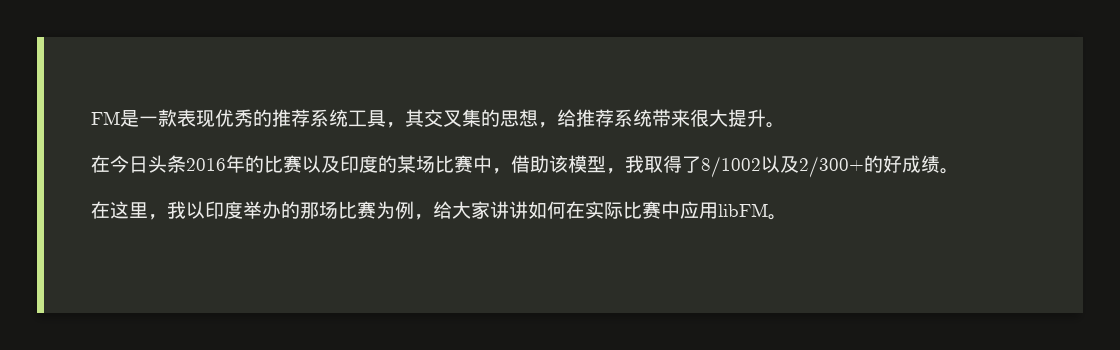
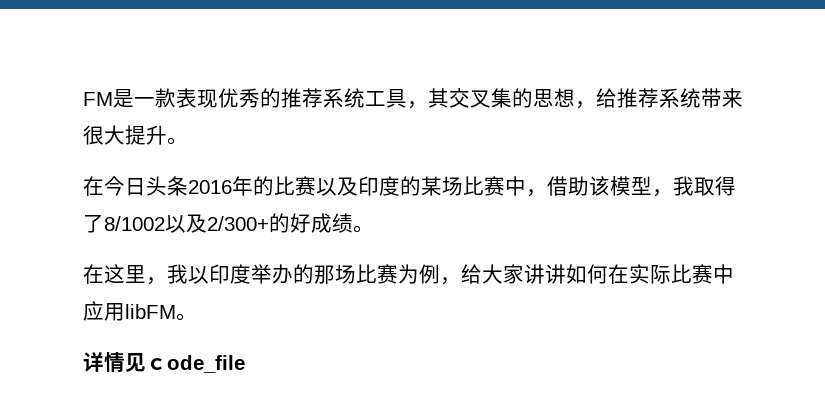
(787, 217) none -> [83,352,245,373] // 详情见ｃode_file

